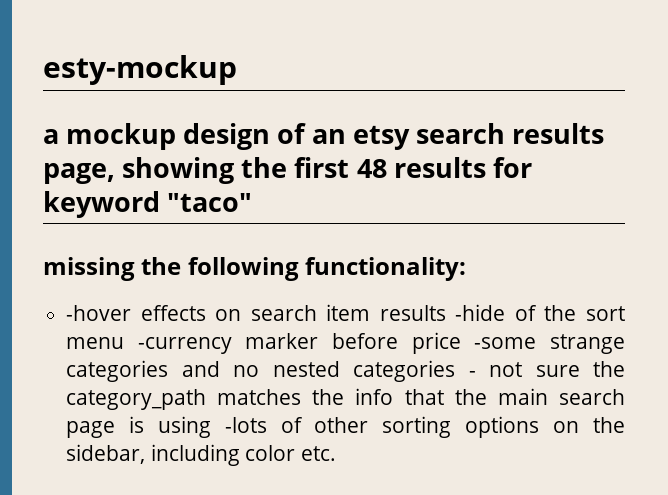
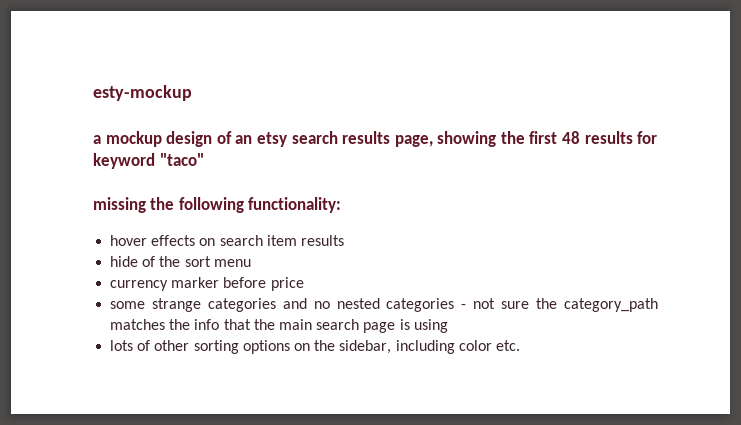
[66,305,132,321] -hover -> [110,235,148,246] hover
[455,304,506,321] -hide -> [110,256,139,267] // hide
[137,337,232,354] -currency -> [110,280,169,291] // currency
[474,337,537,349] -some -> [110,301,146,309] // some
[224,417,267,433] -lots -> [110,340,134,351] // lots

